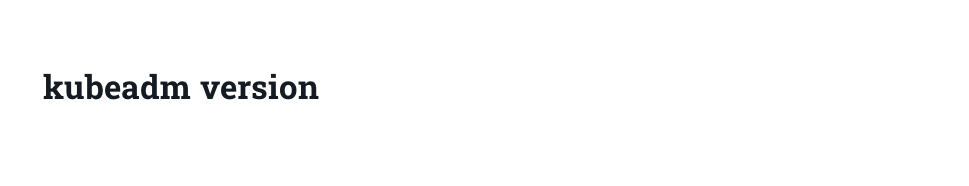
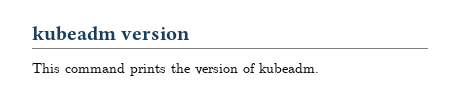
(319, 86) none -> [32,63,319,76] // This command prints the version of kubeadm.

